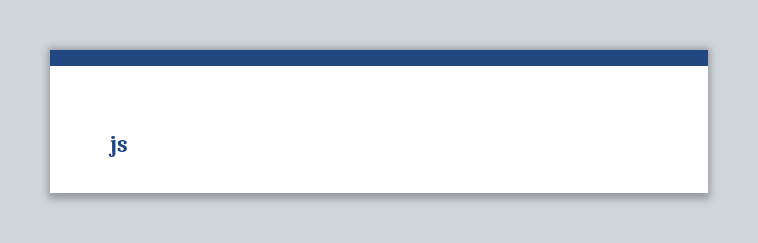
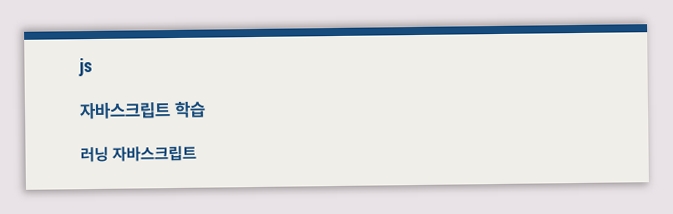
(128, 146) none -> [79,100,206,120] [80,145,198,163] // 자바스크립트 학습 // 러닝 자바스크립트

